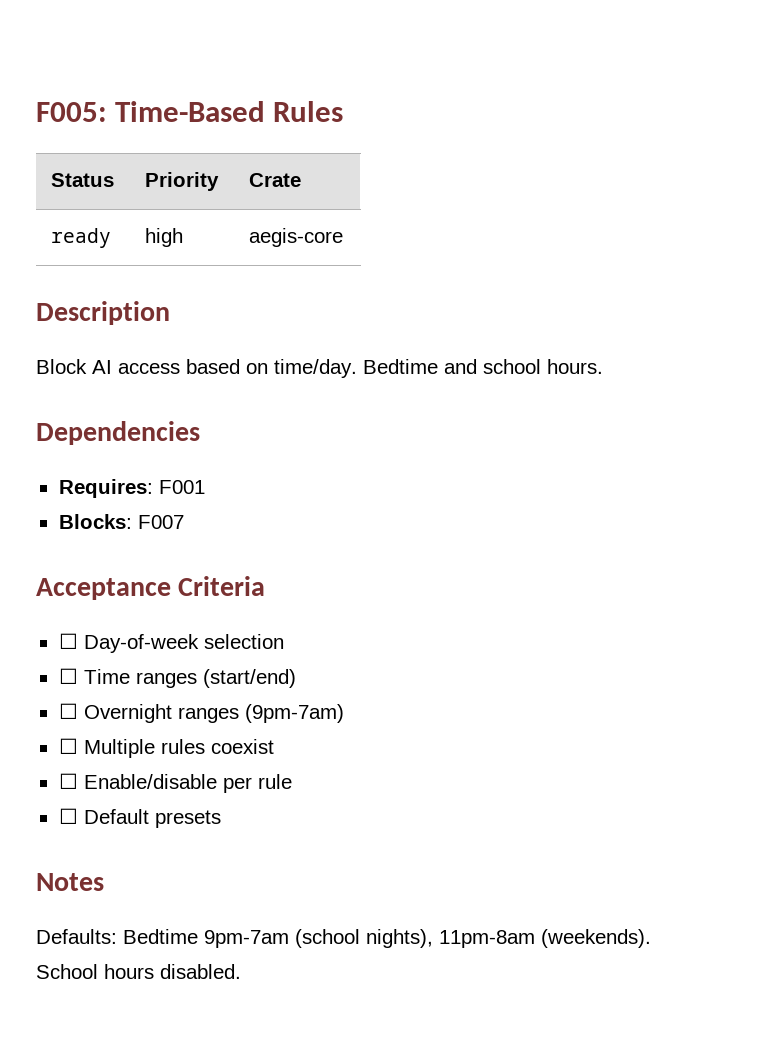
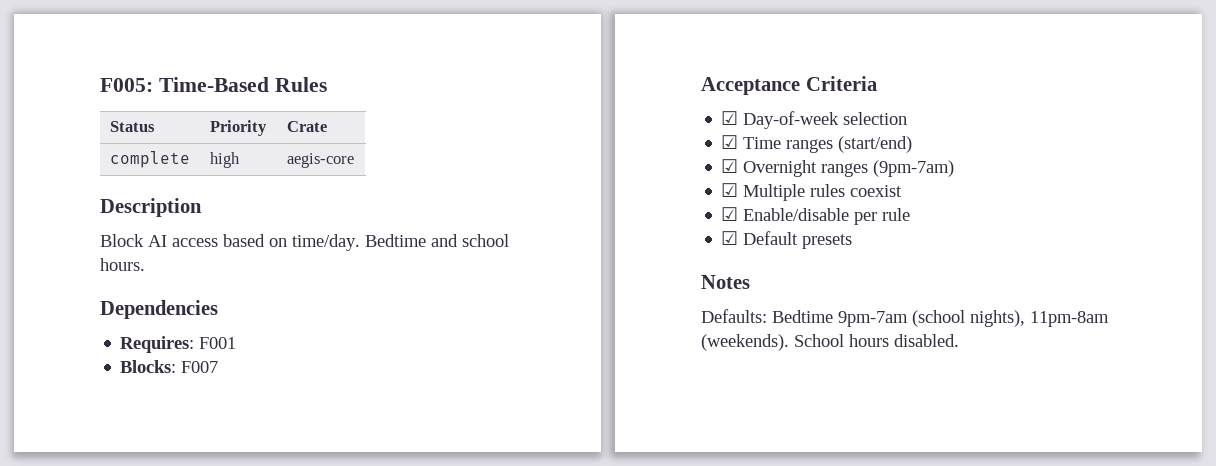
[51,228,112,248] ready -> [109,151,190,168] complete
[58,633,78,649] ☐ -> [721,111,739,125] ☑
[58,668,78,684] ☐ -> [721,135,739,149] ☑
[58,703,78,719] ☐ -> [721,159,739,173] ☑
[58,738,78,754] ☐ -> [721,183,739,197] ☑
[58,773,78,789] ☐ -> [721,207,739,221] ☑
[58,808,78,824] ☐ -> [721,231,739,245] ☑

